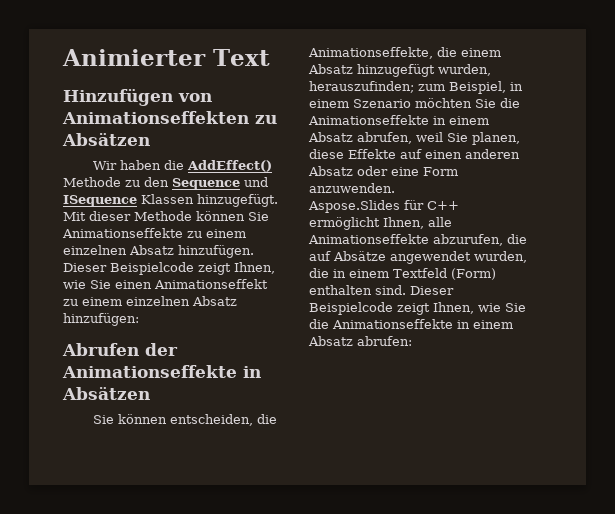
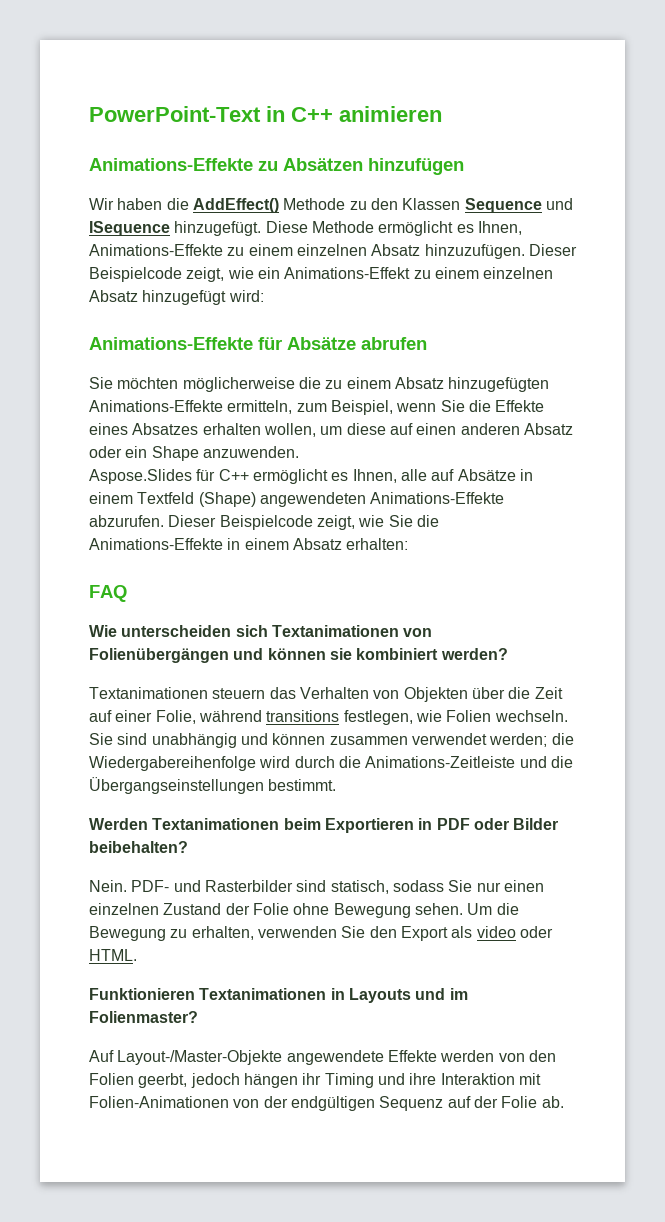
[62,49,270,66] [63,89,212,106] [62,111,249,124] Animierter Text // Hinzufügen von Animationseffekten -> [89,106,442,122] [89,158,253,171] PowerPoint-Text in C++ animieren // Animations‑Effekte
(150, 139) none -> [368,158,464,175] hinzufügen
(169, 182) none -> [402,198,461,210] Klassen
[141,194,278,207] [63,211,269,221] [62,228,246,238] [63,245,254,258] [63,262,275,275] [63,279,268,289] [63,296,237,306] [63,313,139,326] [62,343,178,356] [62,365,261,378] [62,387,150,400] [92,414,277,426] [308,47,501,59] [308,64,491,77] [309,81,523,94] [309,98,520,108] [308,115,489,125] [308,132,520,145] [309,149,396,159] Klassen hinzugefügt. Mit dieser Methode können Sie Animationseffekte zu einem einzelnen Absatz hinzufügen. Dieser Beispielcode zeigt Ihnen, wie Sie einen Animationseffekt zu einem einzelnen Absatz hinzufügen: // Abrufen der Animationseffekte in Absätzen // Sie können entscheiden, die Animationseffekte, die einem Absatz hinzugefügt wurden, herauszufinden; zum Beispiel, in einem Szenario möchten Sie die Animationseffekte in einem Absatz abrufen, weil Sie planen, diese Effekte -> [174,221,522,236] [89,244,577,259] [89,267,554,282] [89,290,264,305] [89,337,427,350] [89,377,550,392] [89,400,545,415] [89,423,386,437] hinzugefügt. Diese Methode ermöglicht es Ihnen, Animations‑Effekte zu einem einzelnen Absatz hinzuzufügen. Dieser Beispielcode zeigt, wie ein Animations‑Effekt zu einem einzelnen Absatz hinzugefügt wird: // Animations‑Effekte für Absätze abrufen // Sie möchten möglicherweise die zu einem Absatz hinzugefügten Animations‑Effekte ermitteln, zum Beispiel, wenn Sie die Effekte eines Absatzes erhalten wollen, um diese
[391,167,458,176] eine Form -> [125,446,199,461] ein Shape
(380, 223) none -> [331,472,349,481] es
[308,234,527,246] [309,251,527,264] [309,268,496,280] [309,285,454,295] [309,302,474,315] Animationseffekte abzurufen, die auf Absätze angewendet wurden, die in einem Textfeld (Form) enthalten sind. Dieser Beispielcode zeigt Ihnen, -> [431,469,533,481] [89,492,505,507] [89,515,355,530] auf Absätze in einem Textfeld (Shape) angewendeten Animations‑Effekte abzurufen. Dieser Beispielcode zeigt,
[332,319,513,329] [308,336,412,346] Animationseffekte in einem Absatz abrufen: -> [89,538,409,550] [89,585,127,602] [89,625,433,637] [89,648,508,663] [89,687,563,702] [89,710,568,725] [89,733,574,748] [89,756,573,771] [89,777,337,794] [89,818,559,833] [89,841,188,853] [89,880,544,894] [89,903,519,918] [89,926,553,941] [89,949,137,961] [89,988,468,1003] [89,1011,198,1023] [89,1050,556,1065] [89,1073,541,1088] [89,1096,564,1111] Animations‑Effekte in einem Absatz erhalten: // FAQ // Wie unterscheiden sich Textanimationen von Folienübergängen und können sie kombiniert werden? // Textanimationen steuern das Verhalten von Objekten über die Zeit auf einer Folie, während transitions festlegen, wie Folien wechseln. Sie sind unabhängig und können zusammen verwendet werden; die Wiedergabereihenfolge wird durch die Animations‑Zeitleiste und die Übergangseinstellungen bestimmt. // Werden Textanimationen beim Exportieren in PDF oder Bilder beibehalten? // Nein. PDF‑ und Rasterbilder sind statisch, sodass Sie nur einen einzelnen Zustand der Folie ohne Bewegung sehen. Um die Bewegung zu erhalten, verwenden Sie den Export als video oder HTML. // Funktionieren Textanimationen in Layouts und im Folienmaster? // Auf Layout‑/Master‑Objekte angewendete Effekte werden von den Folien geerbt, jedoch hängen ihr Timing und ihre Interaktion mit Folien‑Animationen von der endgültigen Sequenz auf der Folie ab.

